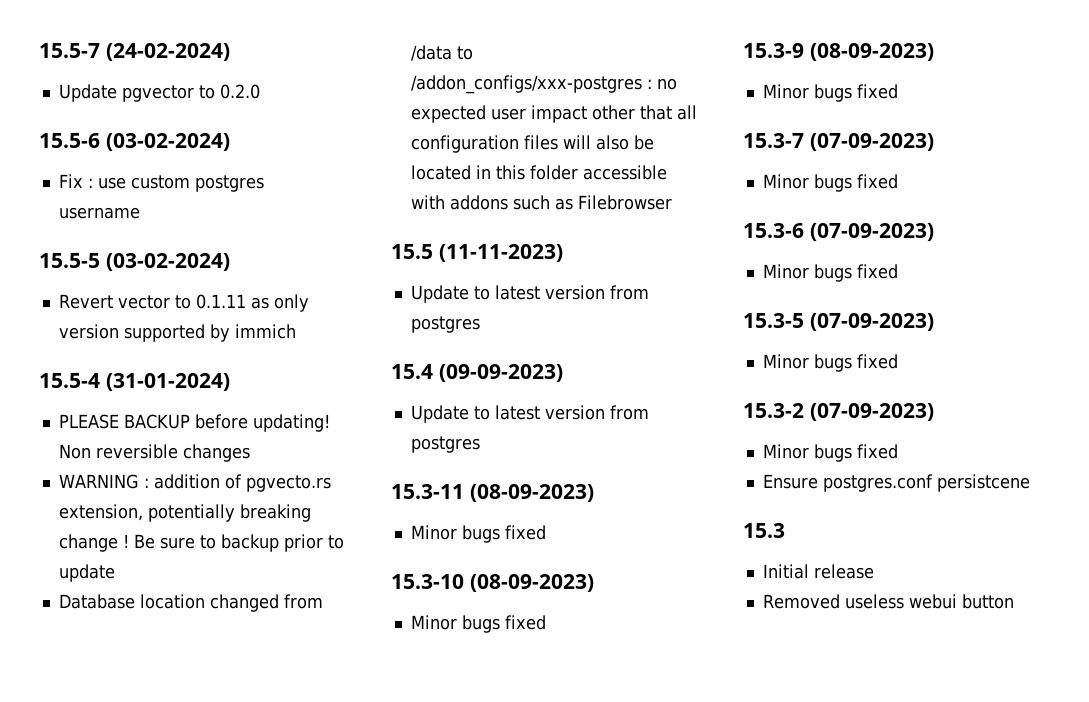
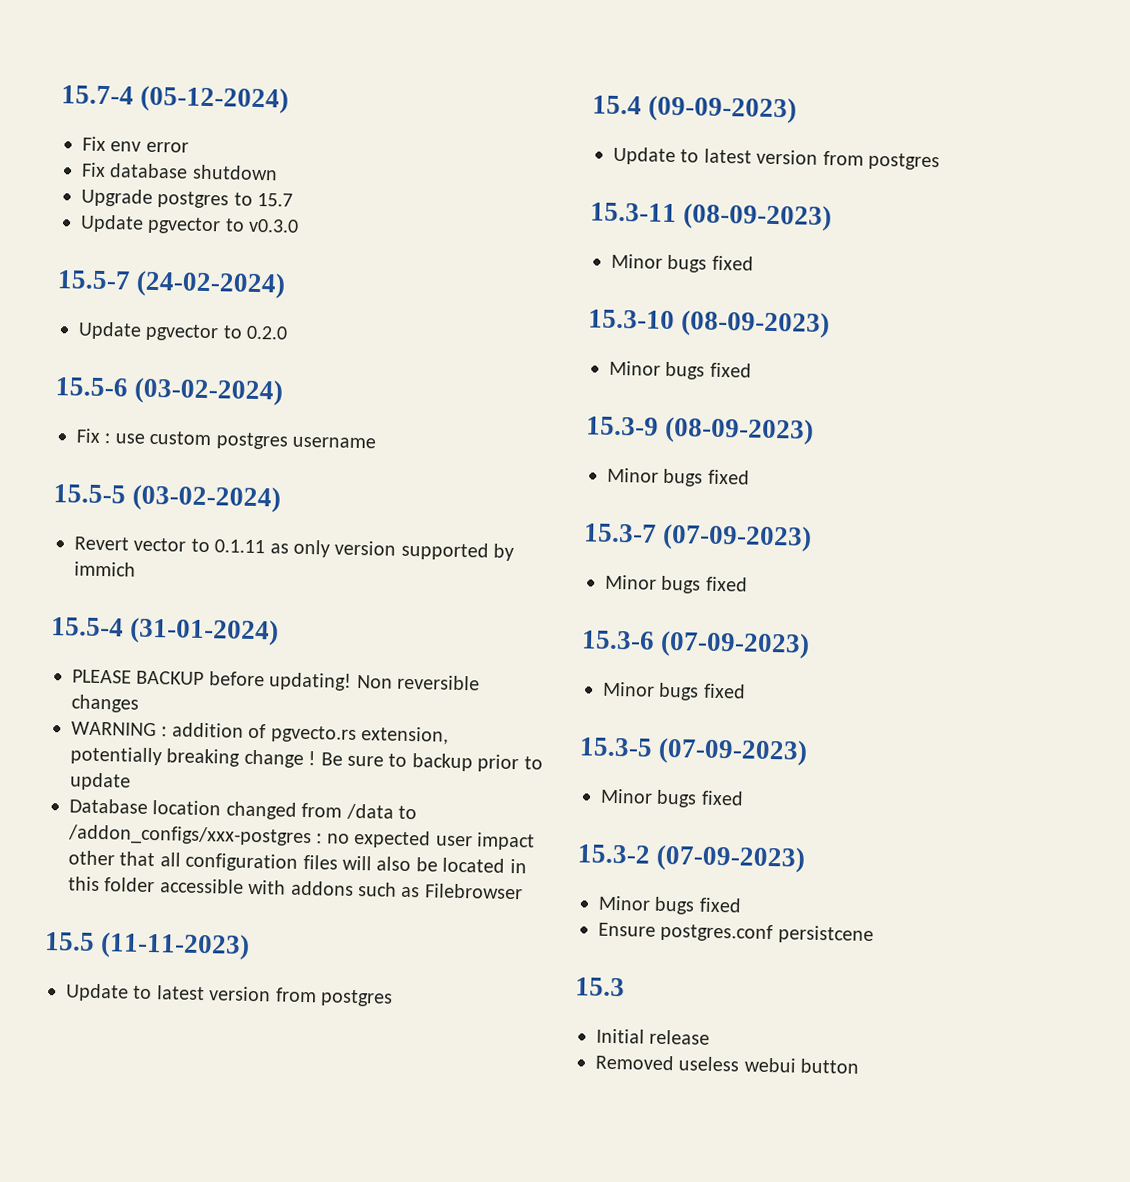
(39, 50) none -> [61,85,290,114] [82,136,189,153] [81,162,278,181] [81,188,294,209] [80,214,300,235] 15.7-4 (05-12-2024) // Fix env error // Fix database shutdown // Upgrade postgres to 15.7 // Update pgvector to v0.3.0 //

